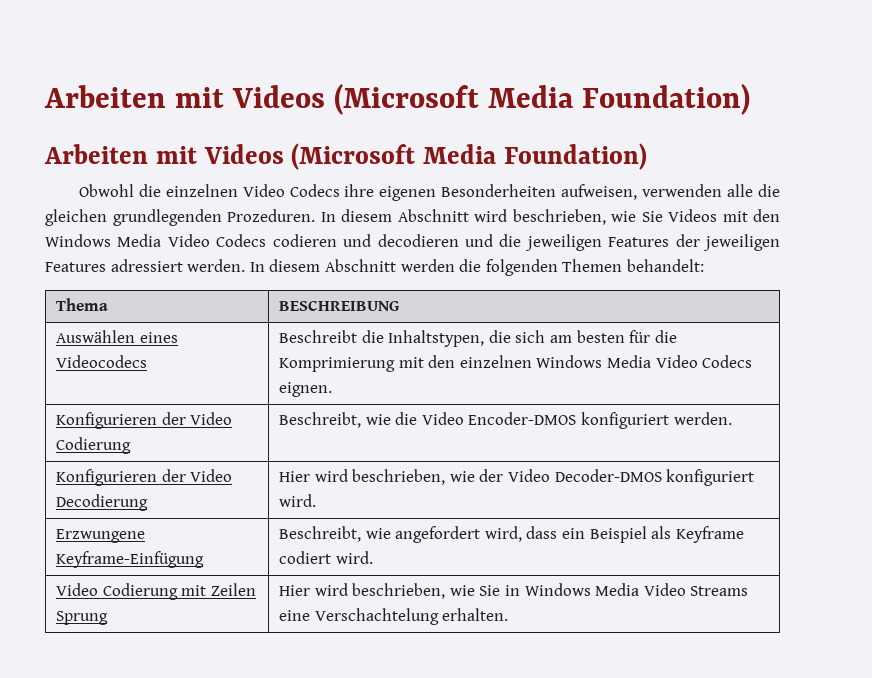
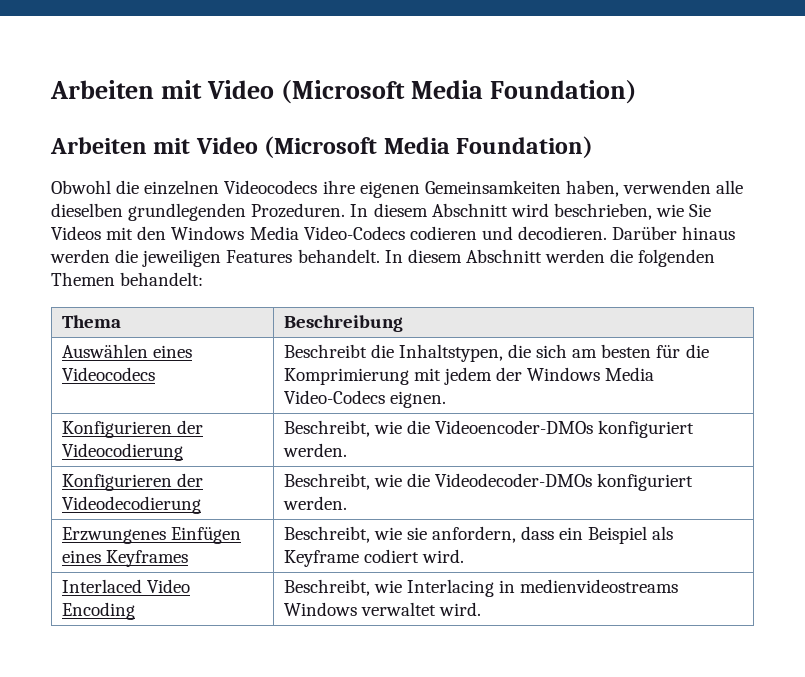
[44,85,326,108] Arbeiten mit Videos -> [50,80,275,99] Arbeiten mit Video
[203,144,284,164] Videos -> [195,137,258,154] Video
[242,184,780,201] [45,209,107,226] Video Codecs ihre eigenen Besonderheiten aufweisen, verwenden alle die gleichen -> [224,180,744,198] [51,203,123,217] Videocodecs ihre eigenen Gemeinsamkeiten haben, verwenden alle dieselben
[167,234,780,251] [45,259,246,272] Video Codecs codieren und decodieren und die jeweiligen Features der jeweiligen Features adressiert werden. -> [303,226,736,240] [50,249,380,267] Video-Codecs codieren und decodieren. Darüber hinaus werden die jeweiligen Features behandelt.
[278,300,399,311] BESCHREIBUNG -> [283,315,403,332] Beschreibung
[428,355,753,368] den einzelnen Windows Media Video Codecs -> [443,367,655,385] [283,390,385,404] jedem der Windows Media Video-Codecs
[190,412,233,425] [55,437,131,454] [278,412,577,428] Video Codierung | Beschreibt, wie die Video Encoder-DMOS -> [61,443,183,461] [283,420,593,437] Videocodierung | Beschreibt, wie die Videoencoder-DMOs
[190,469,233,482] [55,494,148,511] [278,469,755,486] [278,494,316,507] [55,529,145,543] [55,551,204,568] [278,526,522,543] Video Decodierung | Hier wird beschrieben, wie der Video Decoder-DMOS konfiguriert wird. // Erzwungene Keyframe-Einfügung | Beschreibt, wie angefordert wird, -> [61,496,201,514] [283,473,694,491] [282,496,347,510] [61,527,241,544] [61,550,188,567] [283,526,516,543] Videodecodierung | Beschreibt, wie die Videodecoder-DMOs konfiguriert werden. // Erzwungenes Einfügen eines Keyframes | Beschreibt, wie sie anfordern,
[55,583,256,600] [55,611,108,625] [278,583,749,599] [278,608,509,625] Video Codierung mit Zeilen Sprung | Hier wird beschrieben, wie Sie in Windows Media Video Streams eine Verschachtelung erhalten. -> [61,579,190,593] [61,602,135,620] [283,579,679,597] [283,602,481,616] Interlaced Video Encoding | Beschreibt, wie Interlacing in medienvideostreams Windows verwaltet wird.

